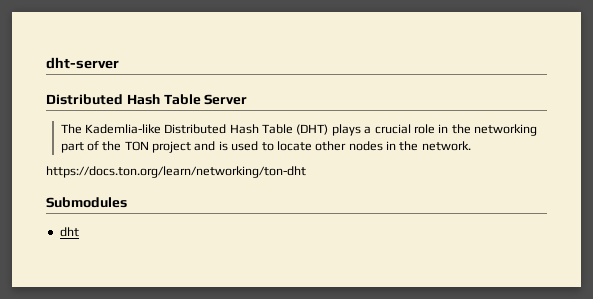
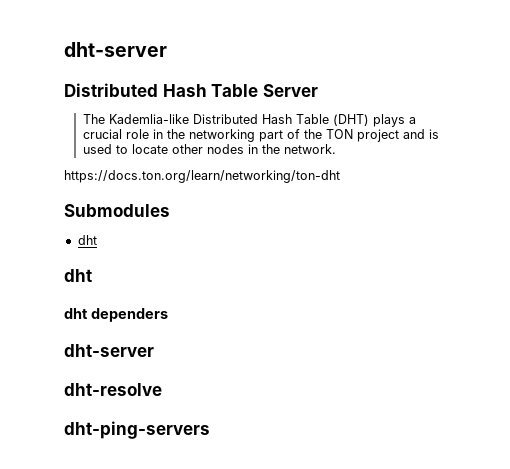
(79, 232) none -> [64,269,92,282] [64,308,168,322] [64,344,154,357] [64,383,162,396] [64,421,210,439] // dht // dht dependers // dht-server // dht-resolve // dht-ping-servers

